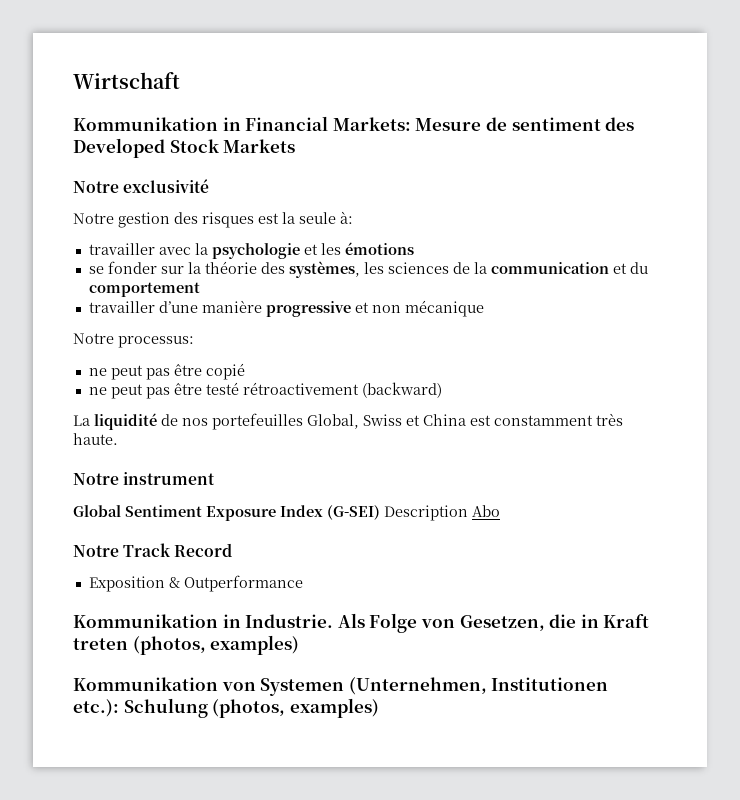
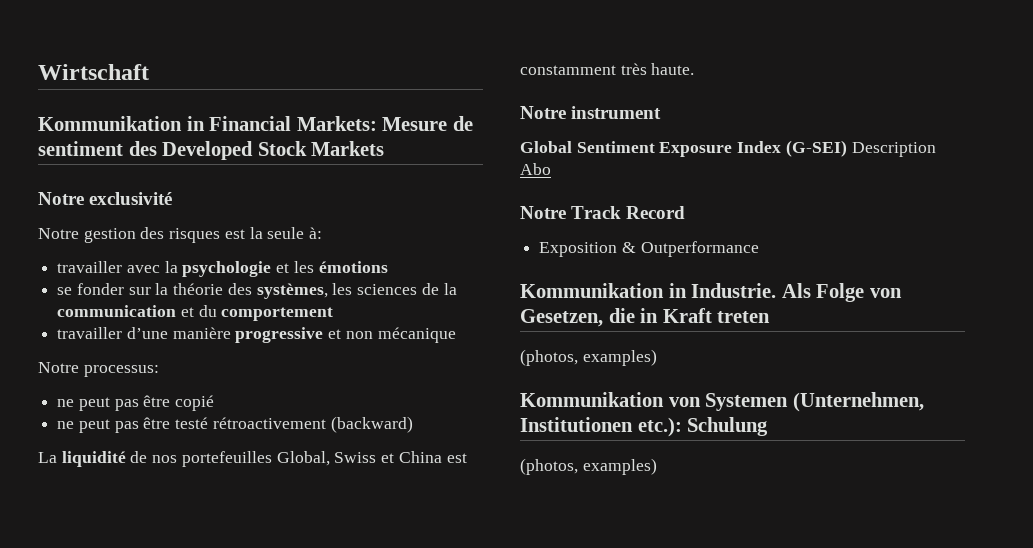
(128, 644) none -> (771, 317) //
(208, 708) none -> (769, 426) //

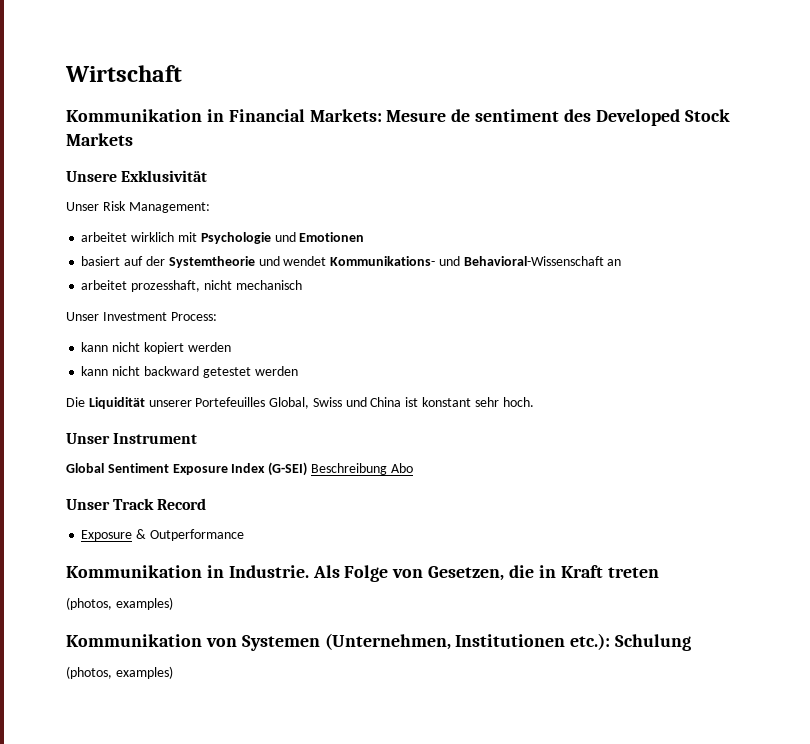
[38,192,173,205] [38,227,323,243] [57,261,388,277] [57,283,457,299] [57,305,334,321] [57,327,456,343] [38,362,159,377] [57,395,215,411] [57,416,413,433] [38,451,467,467] [520,63,695,75] [520,106,662,119] Notre exclusivité // Notre gestion des risques est la seule à: // travailler avec la psychologie et les émotions // se fonder sur la théorie des systèmes, les sciences de la communication et du comportement // travailler d’une manière progressive et non mécanique // Notre processus: // ne peut pas être copié // ne peut pas être testé rétroactivement (backward) // La liquidité de nos portefeuilles Global, Swiss et China est constamment très haute. // Notre instrument -> [66,170,208,182] [66,201,210,213] [81,232,365,244] [81,256,622,268] [81,280,302,292] [66,312,217,321] [81,342,231,354] [81,366,298,378] [66,397,534,409] [66,433,198,444] Unsere Exklusivität // Unser Risk Management: // arbeitet wirklich mit Psychologie und Emotionen // basiert auf der Systemtheorie und wendet Kommunikations- und Behavioral-Wissenschaft an // arbeitet prozesshaft, nicht mechanisch // Unser Investment Process: // kann nicht kopiert werden // kann nicht backward getestet werden // Die Liquidität unserer Portefeuilles Global, Swiss und China ist konstant sehr hoch. // Unser Instrument
[851,142,936,157] Description -> [310,463,387,475] Beschreibung
[520,206,566,219] Notre -> [66,499,110,510] Unser
[539,242,618,257] Exposition -> [81,530,133,541] Exposure

